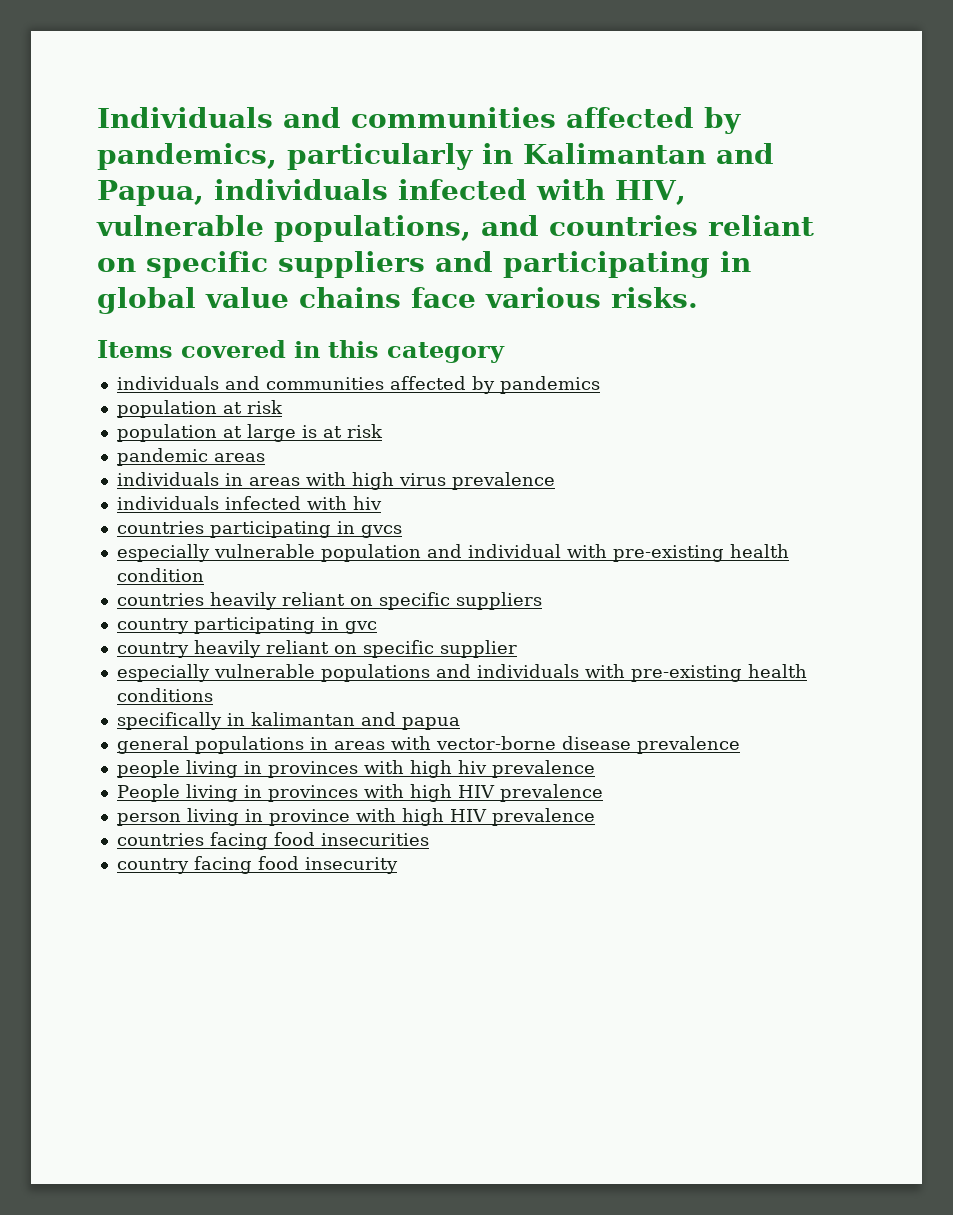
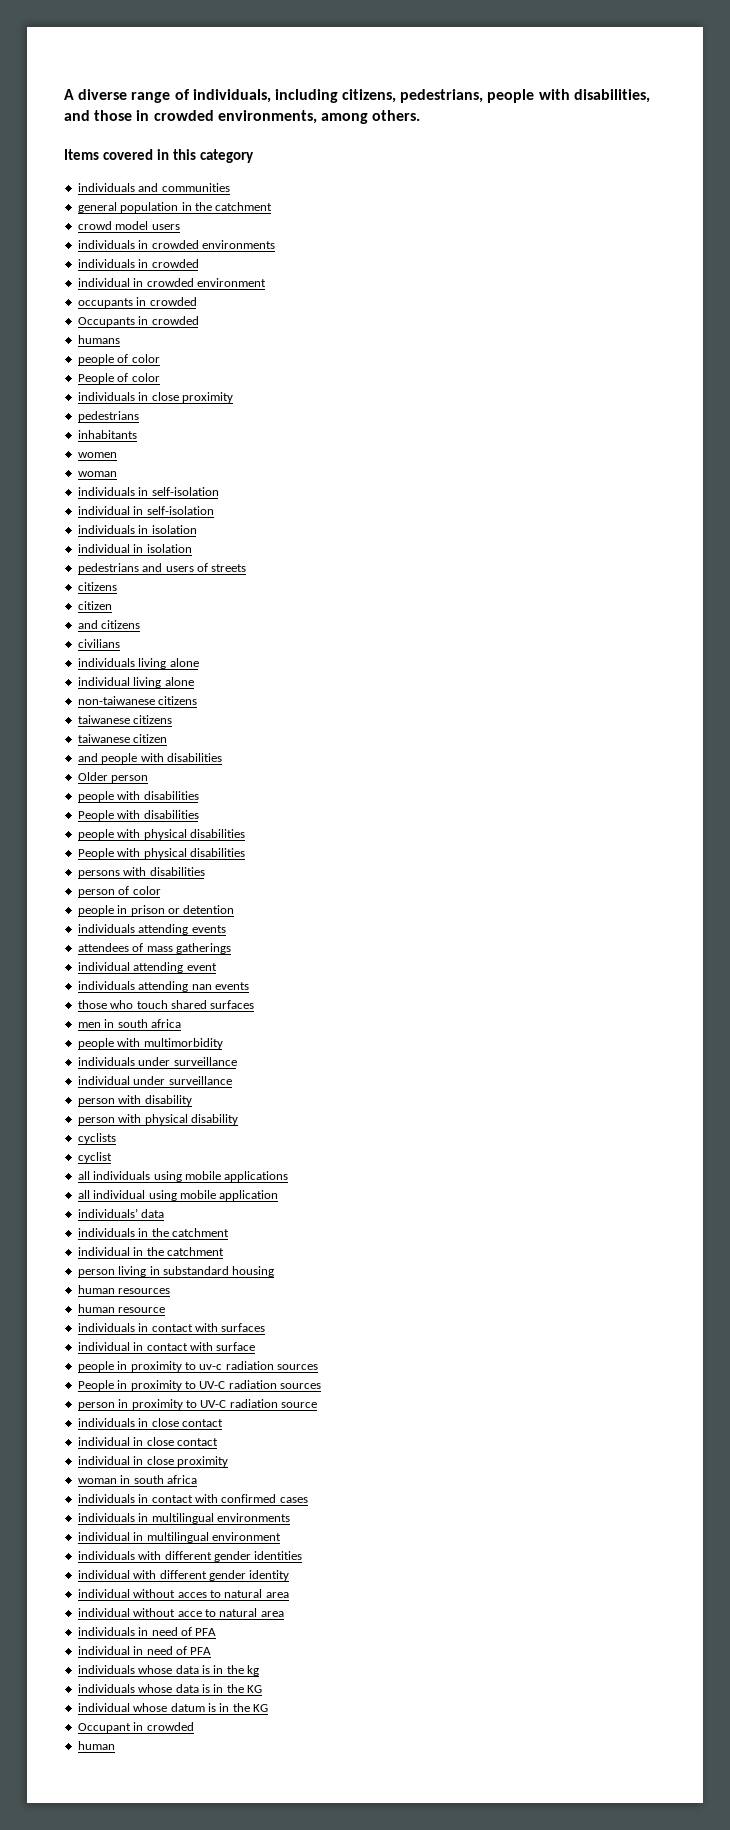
[97,107,741,134] [97,143,774,170] [97,179,686,206] [96,215,814,242] [97,251,751,278] [97,287,698,314] Individuals and communities affected by pandemics, particularly in Kalimantan and Papua, individuals infected with HIV, vulnerable populations, and countries reliant on specific suppliers and participating in global value chains face various risks. -> [64,89,650,103] [64,110,421,124] A diverse range of individuals, including citizens, pedestrians, people with disabilities, and those in crowded environments, among others.
[389,376,600,394] [116,400,283,418] [116,424,383,442] [116,448,265,466] [116,472,555,490] [116,496,382,510] [116,521,402,538] [116,544,789,562] [116,568,204,582] [116,592,542,610] [116,617,377,634] [116,640,517,658] [116,664,807,682] [116,688,213,702] [116,712,460,730] [116,736,740,754] [116,760,595,778] [116,784,603,802] [116,808,595,826] [116,832,429,850] [116,856,398,874] affected by pandemics // population at risk // population at large is at risk // pandemic areas // individuals in areas with high virus prevalence // individuals infected with hiv // countries participating in gvcs // especially vulnerable population and individual with pre-existing health condition // countries heavily reliant on specific suppliers // country participating in gvc // country heavily reliant on specific supplier // especially vulnerable populations and individuals with pre-existing health conditions // specifically in kalimantan and papua // general populations in areas with vector-borne disease prevalence // people living in provinces with high hiv prevalence // People living in provinces with high HIV prevalence // person living in province with high HIV prevalence // countries facing food insecurities // country facing food insecurity -> [77,202,273,213] [77,221,180,230] [77,240,275,249] [77,259,199,268] [77,278,266,287] [77,297,197,308] [77,316,199,327] [77,335,120,344] [77,354,160,365] [77,373,160,384] [77,392,233,403] [77,411,139,422] [77,430,137,439] [77,452,117,458] [77,471,117,477] [77,487,219,496] [77,506,214,515] [77,525,197,534] [77,544,192,553] [77,563,247,574] [77,582,117,591] [77,601,112,610] [77,620,141,629] [77,639,120,648] [77,658,199,669] [77,677,194,688] [77,696,198,705] [77,715,173,724] [77,734,168,743] [77,753,222,764] [77,772,149,783] [77,791,199,802] [77,810,199,821] [77,829,245,840] [77,848,245,859] [77,867,205,878] [77,886,161,897] [77,905,235,916] [77,924,226,935] [77,943,231,954] [77,962,217,973] [77,981,249,992] [77,1000,255,1009] [77,1019,181,1028] [77,1038,223,1049] [77,1057,237,1066] [77,1076,232,1085] [77,1095,192,1106] [77,1114,238,1125] [77,1133,116,1144] [77,1152,112,1163] [77,1171,289,1182] [77,1190,279,1201] [77,1208,165,1218] [77,1228,229,1237] [77,1247,224,1256] [77,1266,275,1277] [77,1285,171,1294] [77,1304,166,1313] [77,1323,266,1332] [77,1342,256,1351] [77,1361,318,1372] [77,1380,321,1391] [77,1399,317,1410] [77,1418,223,1427] [77,1437,218,1446] [77,1456,228,1467] [77,1475,197,1484] [77,1494,308,1503] [77,1513,290,1524] [77,1532,281,1543] [77,1551,303,1562] [77,1570,290,1581] [77,1589,289,1598] [77,1608,284,1617] [77,1627,217,1636] [77,1646,212,1655] [77,1665,259,1676] [77,1684,262,1693] [77,1703,268,1712] [77,1722,194,1733] [77,1741,115,1750] // general population in the catchment // crowd model users // individuals in crowded environments // individuals in crowded // individual in crowded environment // occupants in crowded // Occupants in crowded // humans // people of color // People of color // individuals in close proximity // pedestrians // inhabitants // women // woman // individuals in self-isolation // individual in self-isolation // individuals in isolation // individual in isolation // pedestrians and users of streets // citizens // citizen // and citizens // civilians // individuals living alone // individual living alone // non-taiwanese citizens // taiwanese citizens // taiwanese citizen // and people with disabilities // Older person // people with disabilities // People with disabilities // people with physical disabilities // People with physical disabilities // persons with disabilities // person of color // people in prison or detention // individuals attending events // attendees of mass gatherings // individual attending event // individuals attending nan events // those who touch shared surfaces // men in south africa // people with multimorbidity // individuals under surveillance // individual under surveillance // person with disability // person with physical disability // cyclists // cyclist // all individuals using mobile applications // all individual using mobile application // individuals’ data // individuals in the catchment // individual in the catchment // person living in substandard housing // human resources // human resource // individuals in contact with surfaces // individual in contact with surface // people in proximity to uv-c radiation sources // People in proximity to UV-C radiation sources // person in proximity to UV-C radiation source // individuals in close contact // individual in close contact // individual in close proximity // woman in south africa // individuals in contact with confirmed cases // individuals in multilingual environments // individual in multilingual environment // individuals with different gender identities // individual with different gender identity // individual without acces to natural area // individual without acce to natural area // individuals in need of PFA // individual in need of PFA // individuals whose data is in the kg // individuals whose data is in the KG // individual whose datum is in the KG // Occupant in crowded // human

